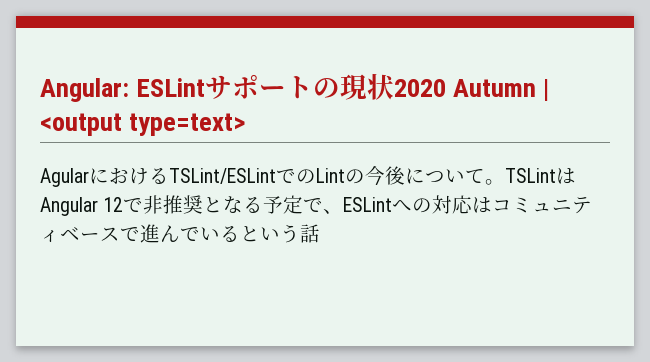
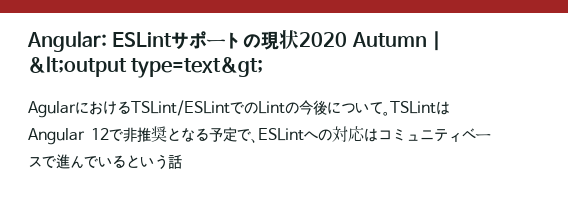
[40,113,246,136] <output type=text> -> [28,56,264,78] &lt;output type=text&gt;

